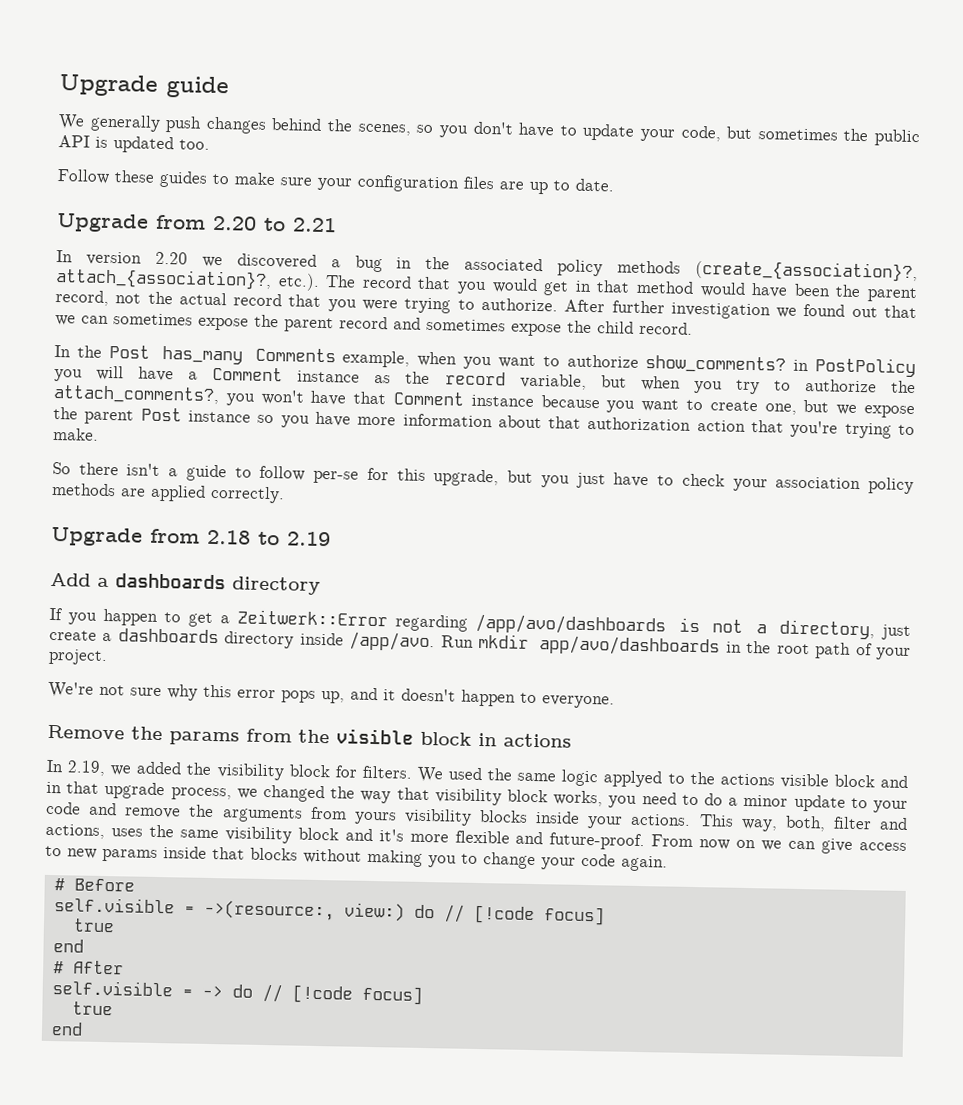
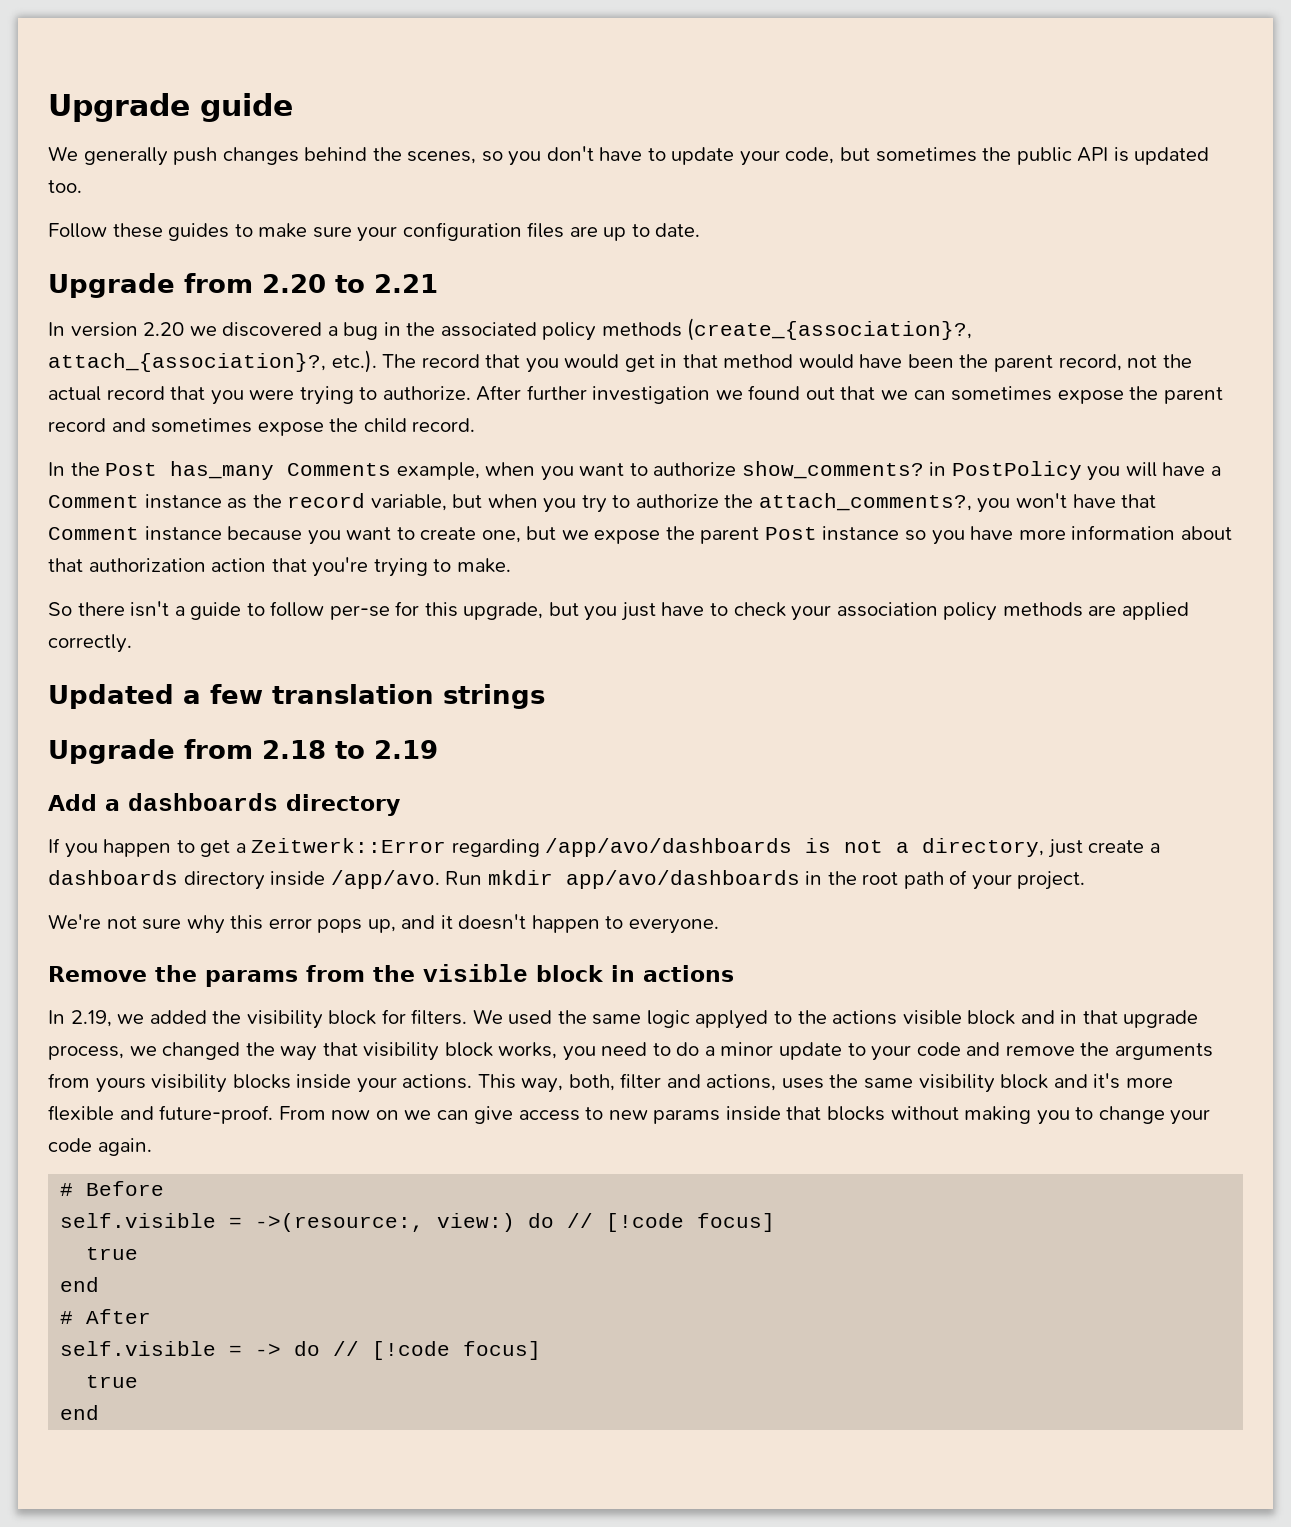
(285, 494) none -> [48,684,545,709] // Updated a few translation strings

